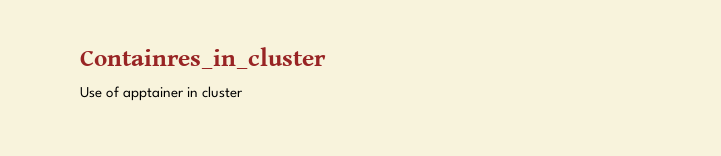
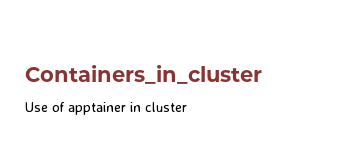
[80,47,326,69] Containres_in_cluster -> [25,65,262,84] Containers_in_cluster

